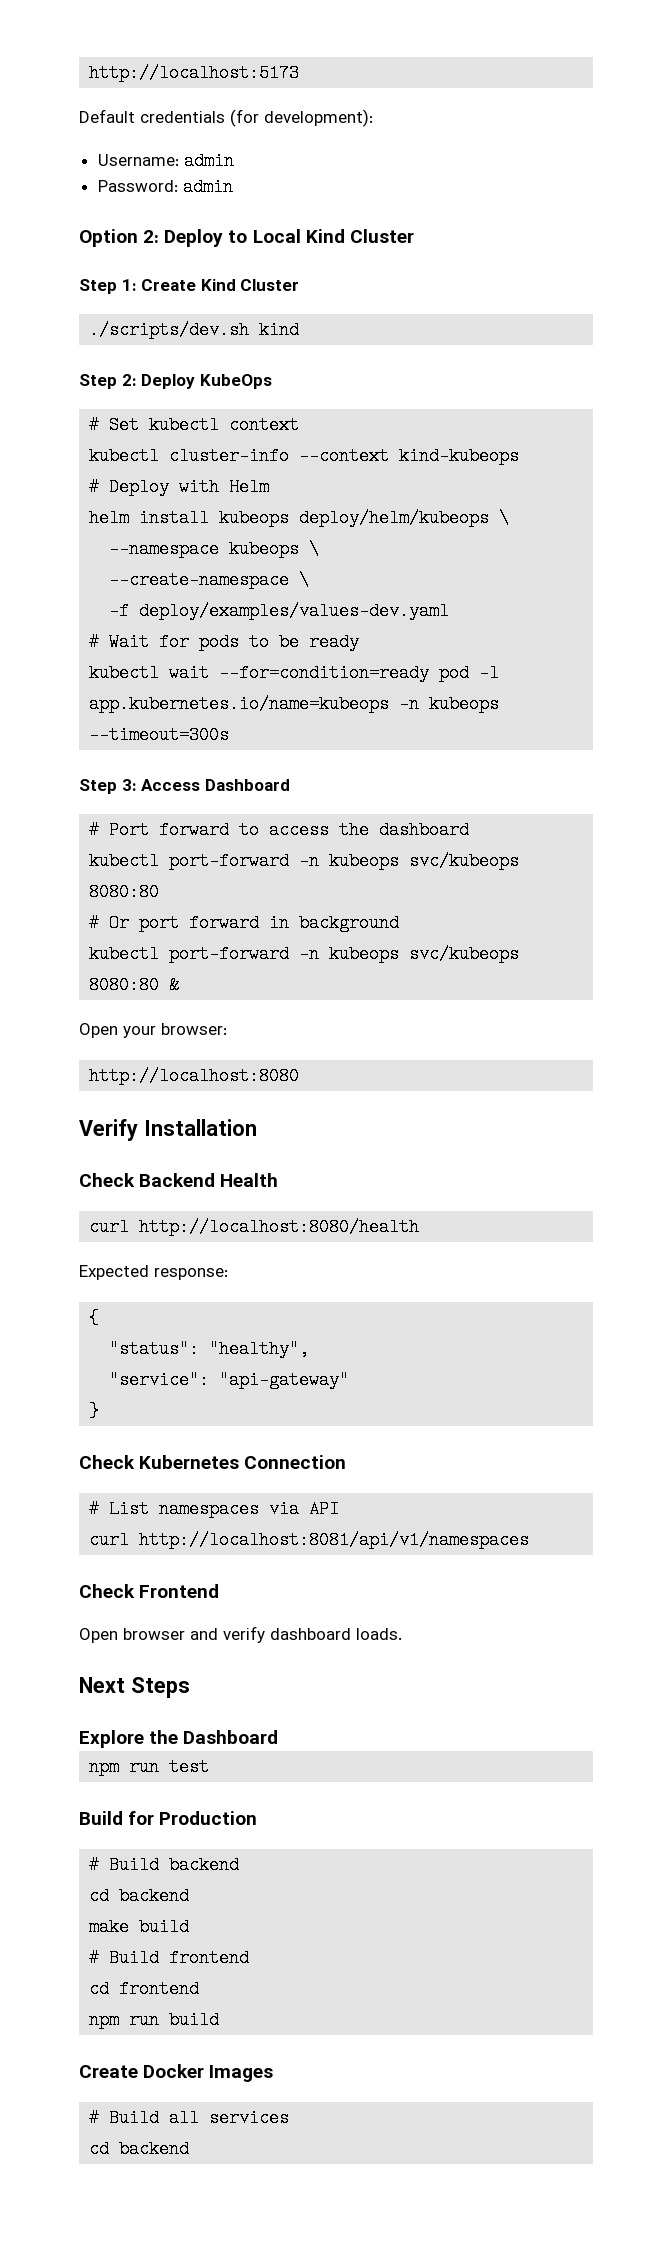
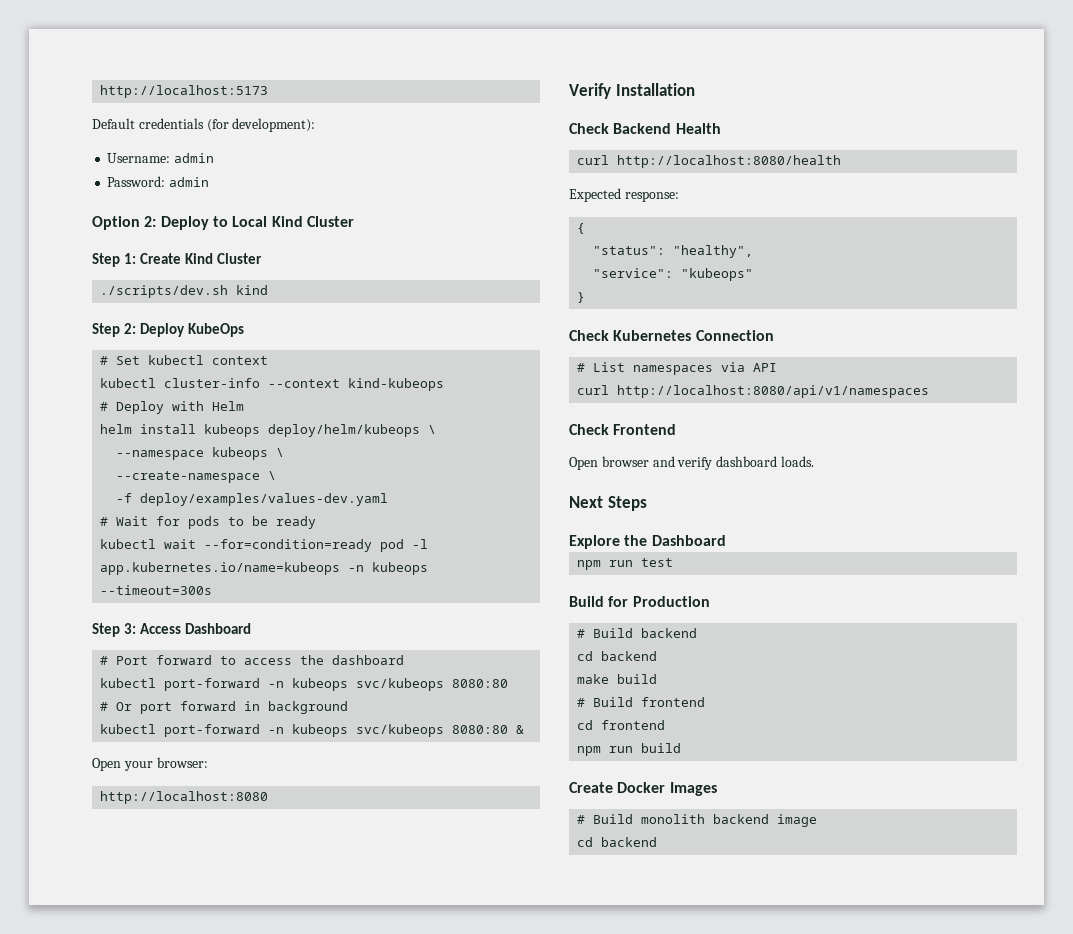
[219,1371,350,1389] "api-gateway" -> [681,268,754,281] "kubeops"
[139,1531,530,1549] http://localhost:8081/api/v1/namespaces -> [617,385,930,398] http://localhost:8080/api/v1/namespaces
[169,2109,290,2127] all services -> [641,814,818,827] monolith backend image

